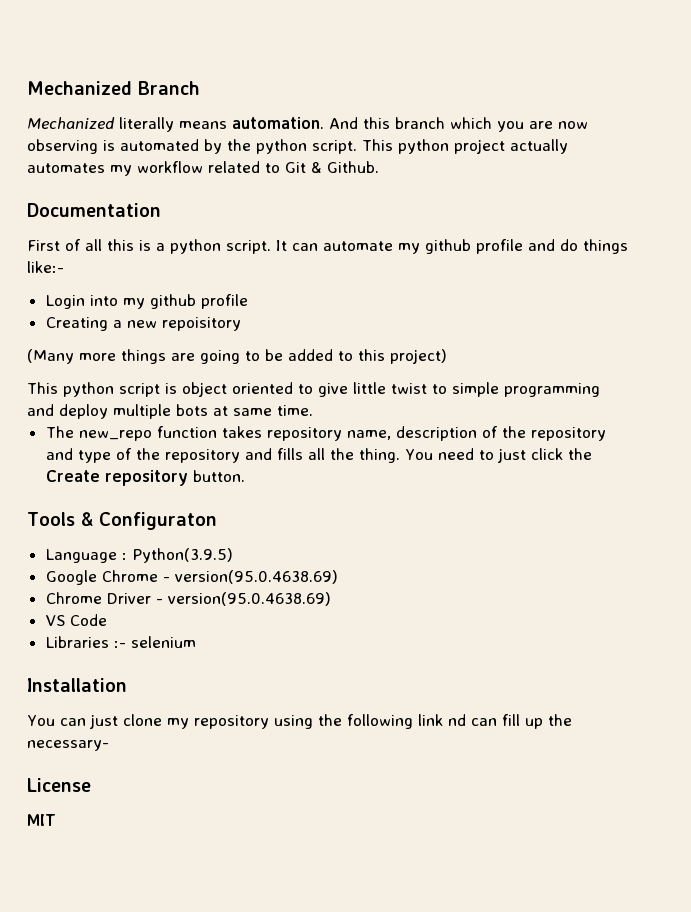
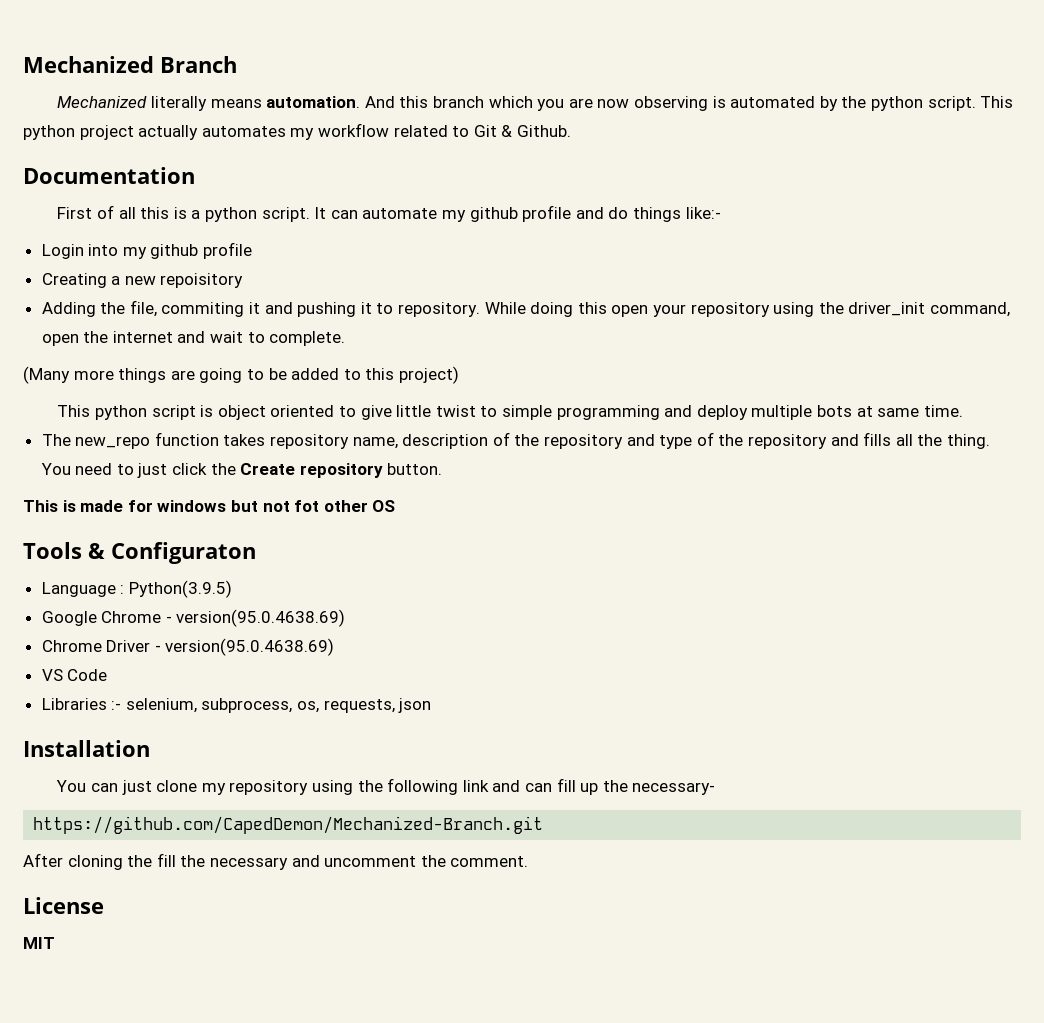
(241, 324) none -> [41,300,1010,317] [41,331,346,346] // Adding the file, commiting it and pushing it to repository. While doing this open your repository using the driver_init command, open the internet and wait to complete.
(245, 476) none -> [23,500,396,512] // This is made for windows but not fot other OS
[130,636,196,648] selenium -> [125,698,432,713] selenium, subprocess, os, requests, json
[447,714,466,726] nd -> [492,780,521,792] and
(109, 745) none -> [33,816,544,834] [23,853,529,870] // https://github.com/CapedDemon/Mechanized-Branch.git // After cloning the fill the necessary and uncomment the comment.

